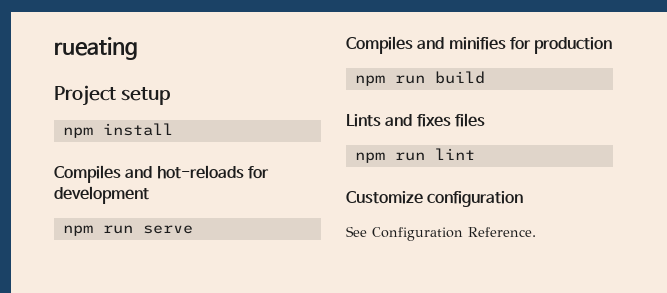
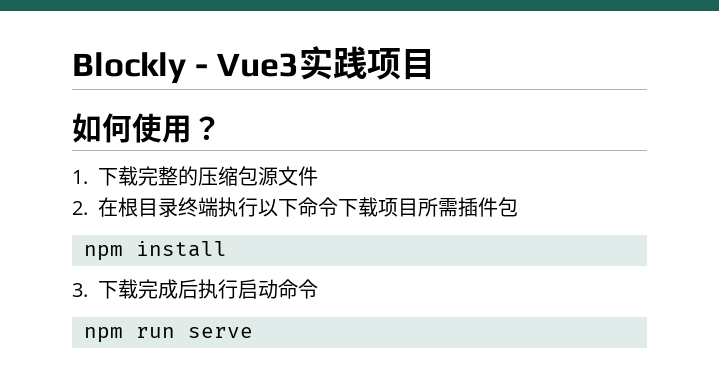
[54,37,138,60] [54,85,170,106] [62,123,173,138] [54,165,269,183] [54,186,149,204] [62,225,193,236] [346,36,613,54] [354,71,485,86] [346,113,485,127] [354,148,475,163] [346,191,524,207] [346,226,536,241] rueating // Project setup // npm install // Compiles and hot-reloads for development // npm run serve // Compiles and minifies for production // npm run build // Lints and fixes files // npm run lint // Customize configuration // See Configuration Reference. -> [72,46,436,84] [72,113,222,143] [72,166,318,186] [72,197,518,217] [84,241,227,261] [72,279,318,299] [84,327,253,343] Blockly - Vue3实践项目 // 如何使用？ // 1.下载完整的压缩包源文件 // 2.在根目录终端执行以下命令下载项目所需插件包 // npm install // 3.下载完成后执行启动命令 // npm run serve

